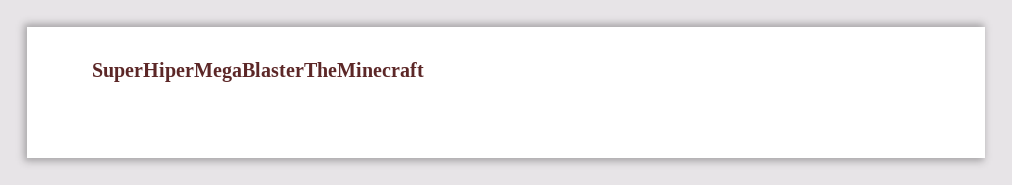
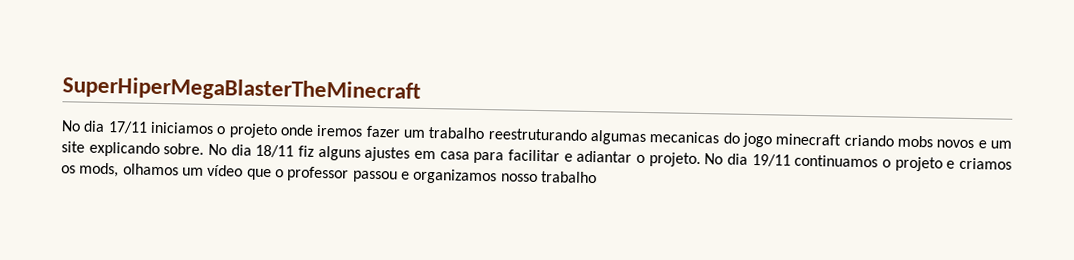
(424, 72) none -> [61,120,1013,149] [61,141,1012,172] [61,162,597,185] // No dia 17/11 iniciamos o projeto onde iremos fazer um trabalho reestruturando algumas mecanicas do jogo minecraft criando mobs novos e um site explicando sobre. No dia 18/11 fiz alguns ajustes em casa para facilitar e adiantar o projeto. No dia 19/11 continuamos o projeto e criamos os mods, olhamos um vídeo que o professor passou e organizamos nosso trabalho

